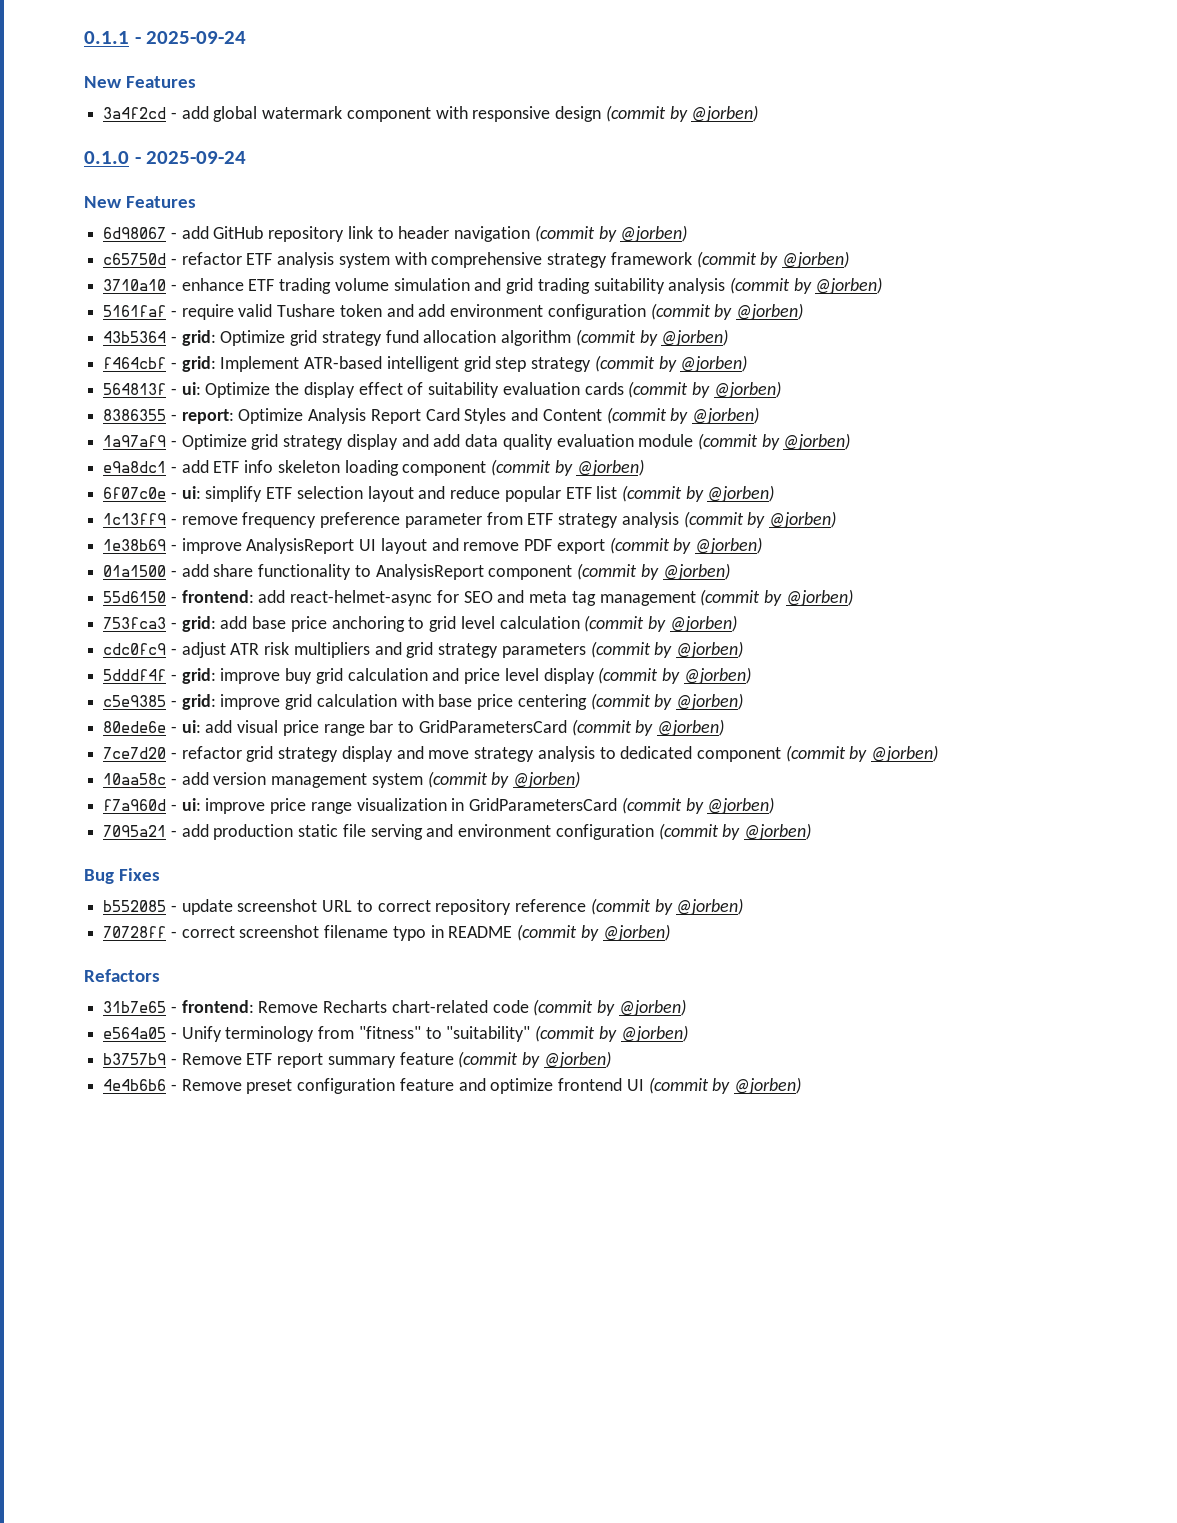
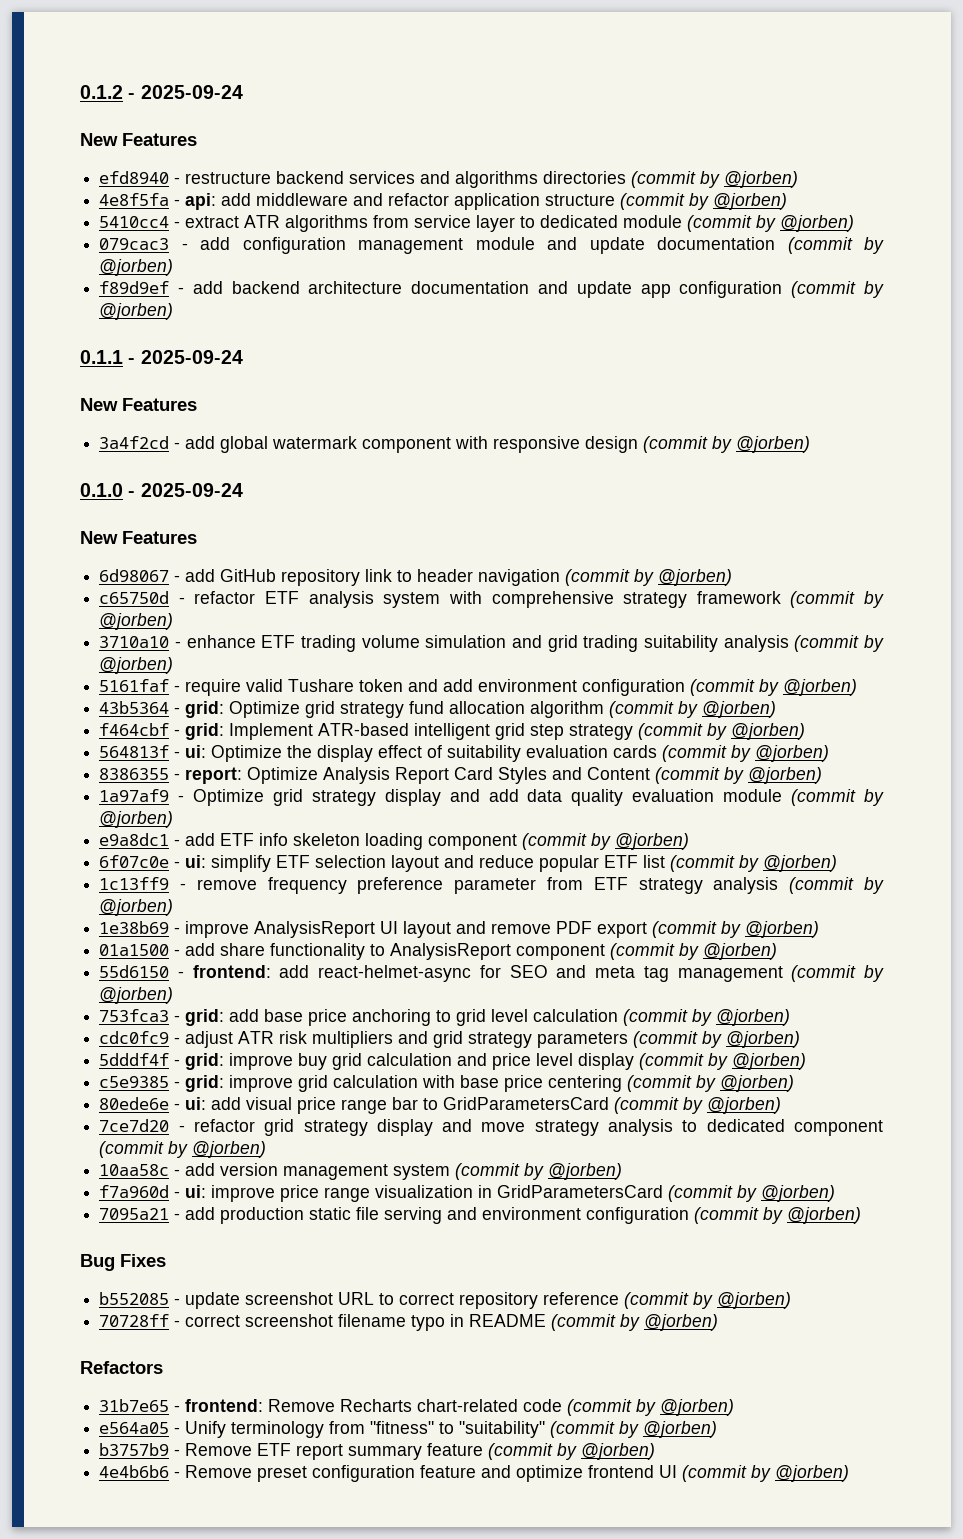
(84, 37) none -> [80,85,243,99] [80,133,197,146] [99,171,799,188] [99,193,788,210] [99,215,855,232] [99,237,885,254] [99,259,174,276] [99,281,884,298] [99,303,174,320] 0.1.2 - 2025-09-24 // New Features // efd8940 - restructure backend services and algorithms directories (commit by @jorben) // 4e8f5fa - api: add middleware and refactor application structure (commit by @jorben) // 5410cc4 - extract ATR algorithms from service layer to dedicated module (commit by @jorben) // 079cac3 - add configuration management module and update documentation (commit by @jorben) // f89d9ef - add backend architecture documentation and update app configuration (commit by @jorben) //

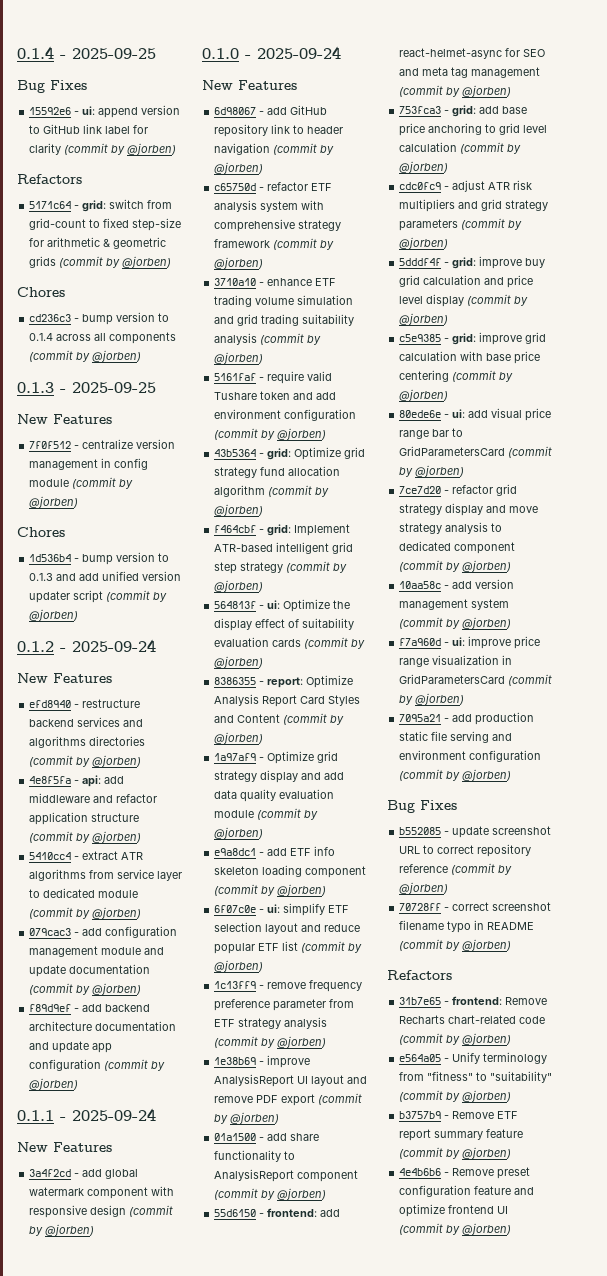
(80, 92) none -> [17,46,156,59] [17,80,87,93] [29,105,181,118] [29,124,149,134] [29,143,177,155] [17,174,82,184] [29,199,173,212] [29,218,182,231] [29,237,167,249] [29,256,172,268] [17,287,65,297] [29,312,170,325] [29,332,177,344] [29,350,142,362] [17,382,156,393] [17,414,112,424] [29,439,176,449] [29,458,149,470] [29,477,134,489] [29,496,79,508] [17,527,65,537] [29,552,170,565] [29,571,182,581] [29,590,168,603] [29,609,79,621] 0.1.4 - 2025-09-25 // Bug Fixes // 15592e6 - ui: append version to GitHub link label for clarity (commit by @jorben) // Refactors // 5171c64 - grid: switch from grid-count to fixed step-size for arithmetic & geometric grids (commit by @jorben) // Chores // cd236c3 - bump version to 0.1.4 across all components (commit by @jorben) // 0.1.3 - 2025-09-25 // New Features // 7f0f512 - centralize version management in config module (commit by @jorben) // Chores // 1d536b4 - bump version to 0.1.3 and add unified version updater script (commit by @jorben) //

